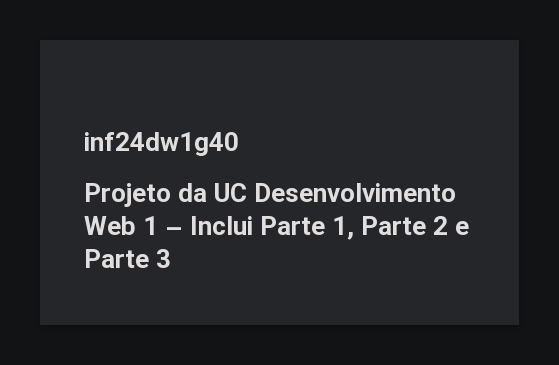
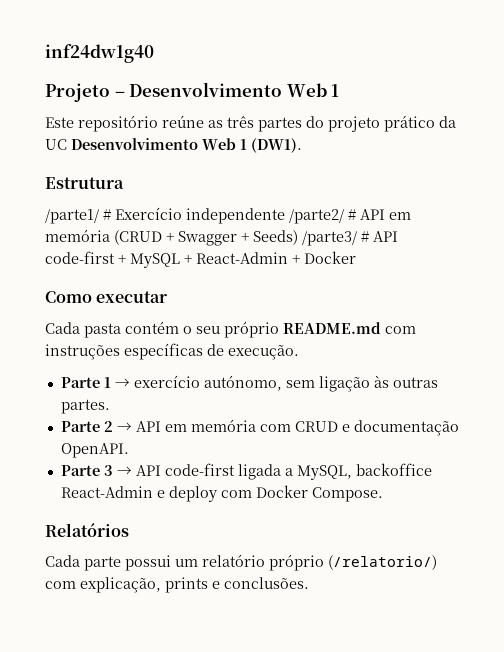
(171, 195) none -> [114,82,340,97] [45,115,435,132] – Desenvolvimento Web 1 // Este repositório reúne as três partes do projeto prático
[165,216,470,240] [84,249,172,268] – Inclui Parte 1, Parte 2 e Parte 3 -> [251,138,302,153] [45,177,124,189] [45,207,411,224] [45,229,398,246] [45,251,356,268] [45,291,168,303] [45,321,416,338] [45,343,299,360] [60,375,438,392] [60,399,110,414] [60,419,459,436] [60,443,129,458] [60,463,432,480] [60,485,383,502] [45,523,129,537] [45,554,437,571] [45,577,309,593] (DW1). // Estrutura // /parte1/ # Exercício independente /parte2/ # API em memória (CRUD + Swagger + Seeds) /parte3/ # API code-first + MySQL + React-Admin + Docker // Como executar // Cada pasta contém o seu próprio README.md com instruções específicas de execução. // Parte 1 → exercício autónomo, sem ligação às outras partes. // Parte 2 → API em memória com CRUD e documentação OpenAPI. // Parte 3 → API code-first ligada a MySQL, backoffice React-Admin e deploy com Docker Compose. // Relatórios // Cada parte possui um relatório próprio (/relatorio/) com explicação, prints e conclusões.

